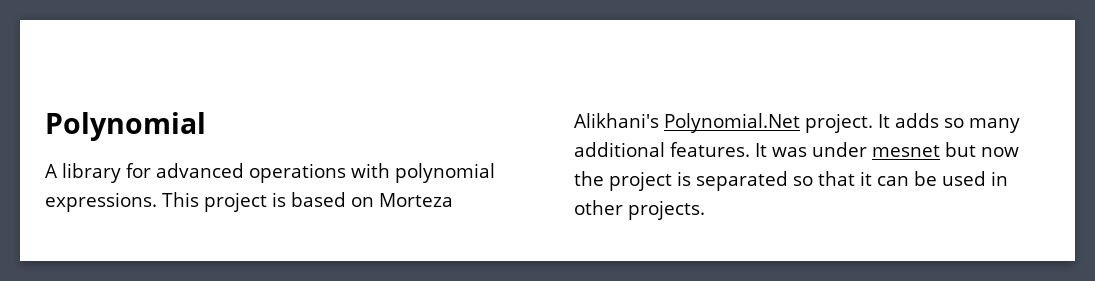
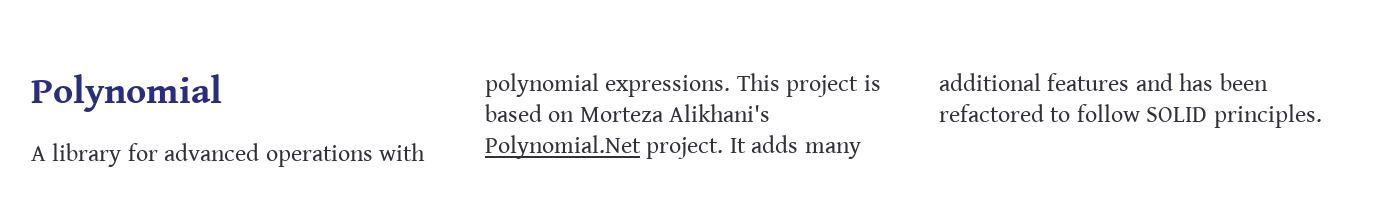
[944,118,964,128] so -> (799, 144) none
[670,142,1019,157] [574,171,1008,191] [574,200,705,220] features. It was under mesnet but now the project is separated so that it can be used in other projects. -> [1047,73,1268,91] [939,104,1322,128] features and has been refactored to follow SOLID principles.

